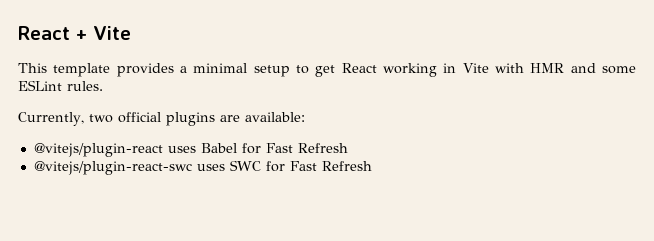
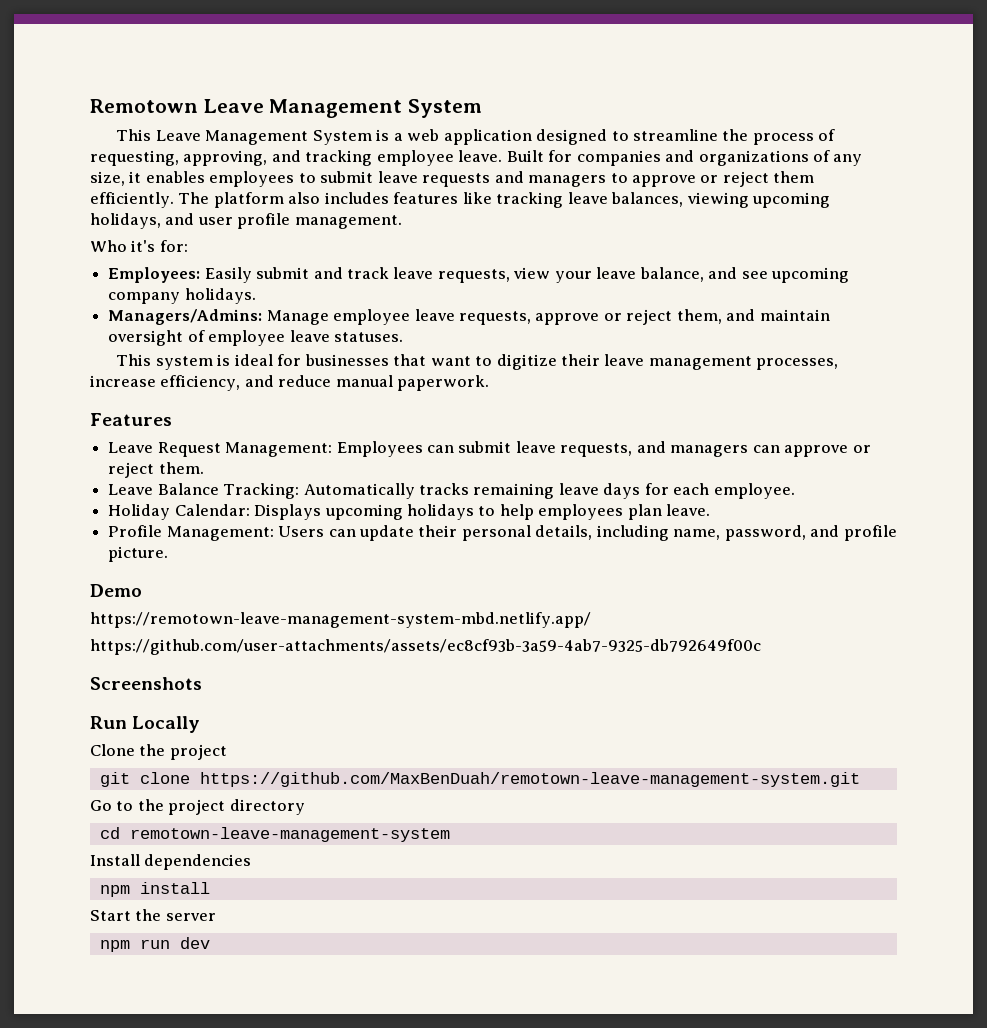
[18,26,131,40] [18,63,636,77] [18,80,103,91] [18,112,305,126] [33,143,348,157] [33,160,372,175] React + Vite // This template provides a minimal setup to get React working in Vite with HMR and some ESLint rules. // Currently, two official plugins are available: // @vitejs/plugin-react uses Babel for Fast Refresh // @vitejs/plugin-react-swc uses SWC for Fast Refresh -> [90,99,483,118] [116,129,836,145] [90,150,863,166] [90,171,815,187] [90,192,831,208] [90,213,402,229] [90,240,188,252] [108,267,850,283] [108,288,256,304] [108,309,830,325] [108,330,403,346] [116,354,839,370] [90,375,490,391] [90,413,172,426] [108,441,871,457] [108,462,204,478] [108,483,795,499] [108,504,711,520] [108,525,897,541] [108,546,169,562] [90,584,142,597] [90,612,591,628] [90,639,761,655] [90,677,202,690] [90,716,201,733] [90,744,227,760] [99,772,860,787] [90,799,305,815] [99,827,450,842] [90,854,252,870] [99,882,210,897] [90,909,216,921] [99,937,210,952] Remotown Leave Management System // This Leave Management System is a web application designed to streamline the process of requesting, approving, and tracking employee leave. Built for companies and organizations of any size, it enables employees to submit leave requests and managers to approve or reject them efficiently. The platform also includes features like tracking leave balances, viewing upcoming holidays, and user profile management. // Who it's for: // Employees: Easily submit and track leave requests, view your leave balance, and see upcoming company holidays. // Managers/Admins: Manage employee leave requests, approve or reject them, and maintain oversight of employee leave statuses. // This system is ideal for businesses that want to digitize their leave management processes, increase efficiency, and reduce manual paperwork. // Features // Leave Request Management: Employees can submit leave requests, and managers can approve or reject them. // Leave Balance Tracking: Automatically tracks remaining leave days for each employee. // Holiday Calendar: Displays upcoming holidays to help employees plan leave. // Profile Management: Users can update their personal details, including name, password, and profile picture. // Demo // https://remotown-leave-management-system-mbd.netlify.app/ // https://github.com/user-attachments/assets/ec8cf93b-3a59-4ab7-9325-db792649f00c // Screenshots // Run Locally // Clone the project // git clone https://github.com/MaxBenDuah/remotown-leave-management-system.git // Go to the project directory // cd remotown-leave-management-system // Install dependencies // npm install // Start the server // npm run dev

